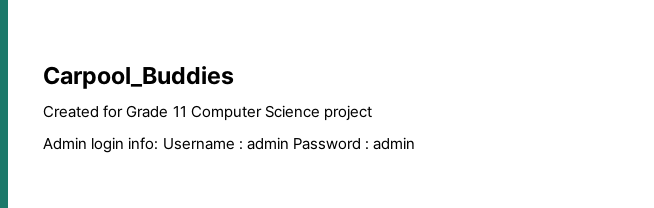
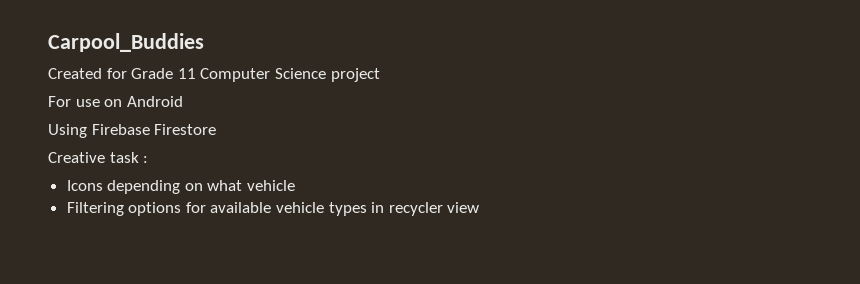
[43,137,416,153] Admin login info: Username : admin Password : admin -> [48,96,183,107] [48,124,217,138] [48,152,149,163] [66,180,296,194] [66,202,480,216] For use on Android // Using Firebase Firestore // Creative task : // Icons depending on what vehicle // Filtering options for available vehicle types in recycler view

